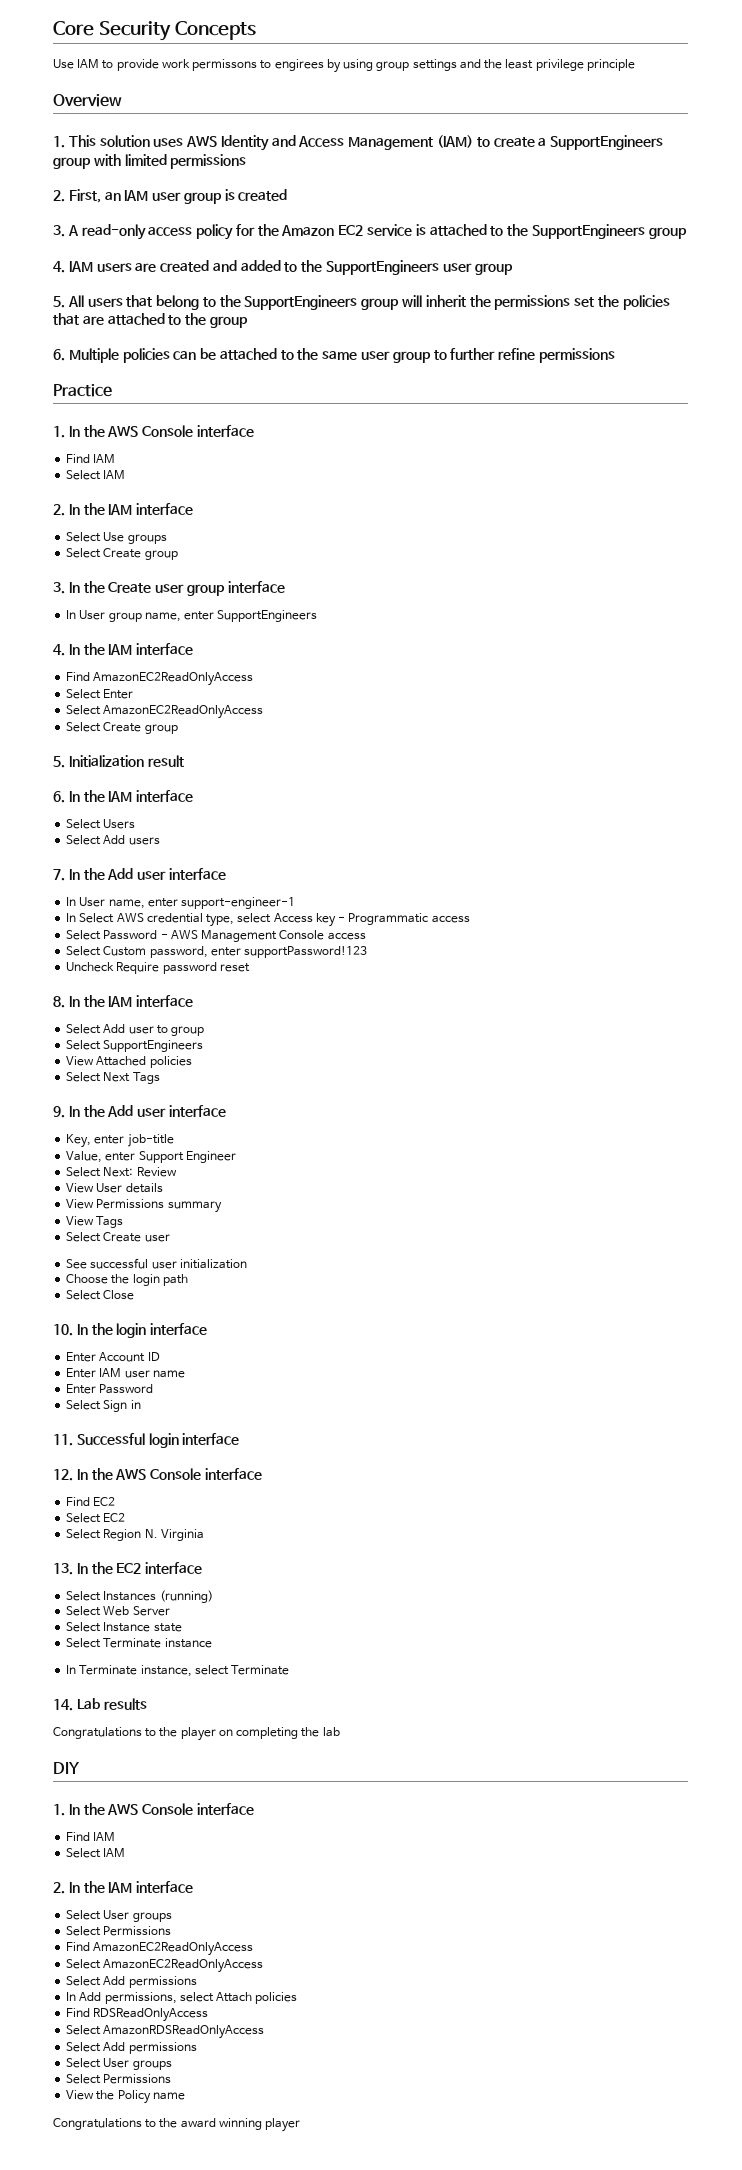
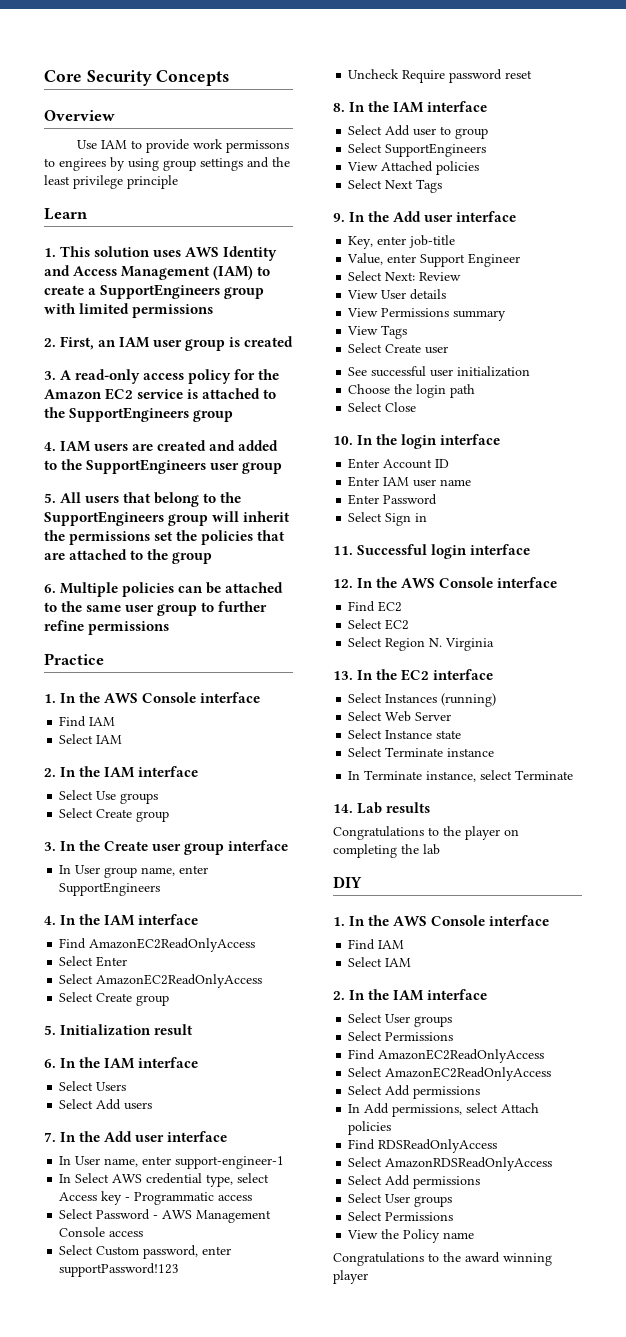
(256, 30) none -> [44,110,115,121] // Overview
[53,94,122,107] Overview -> [44,208,88,220] Learn

